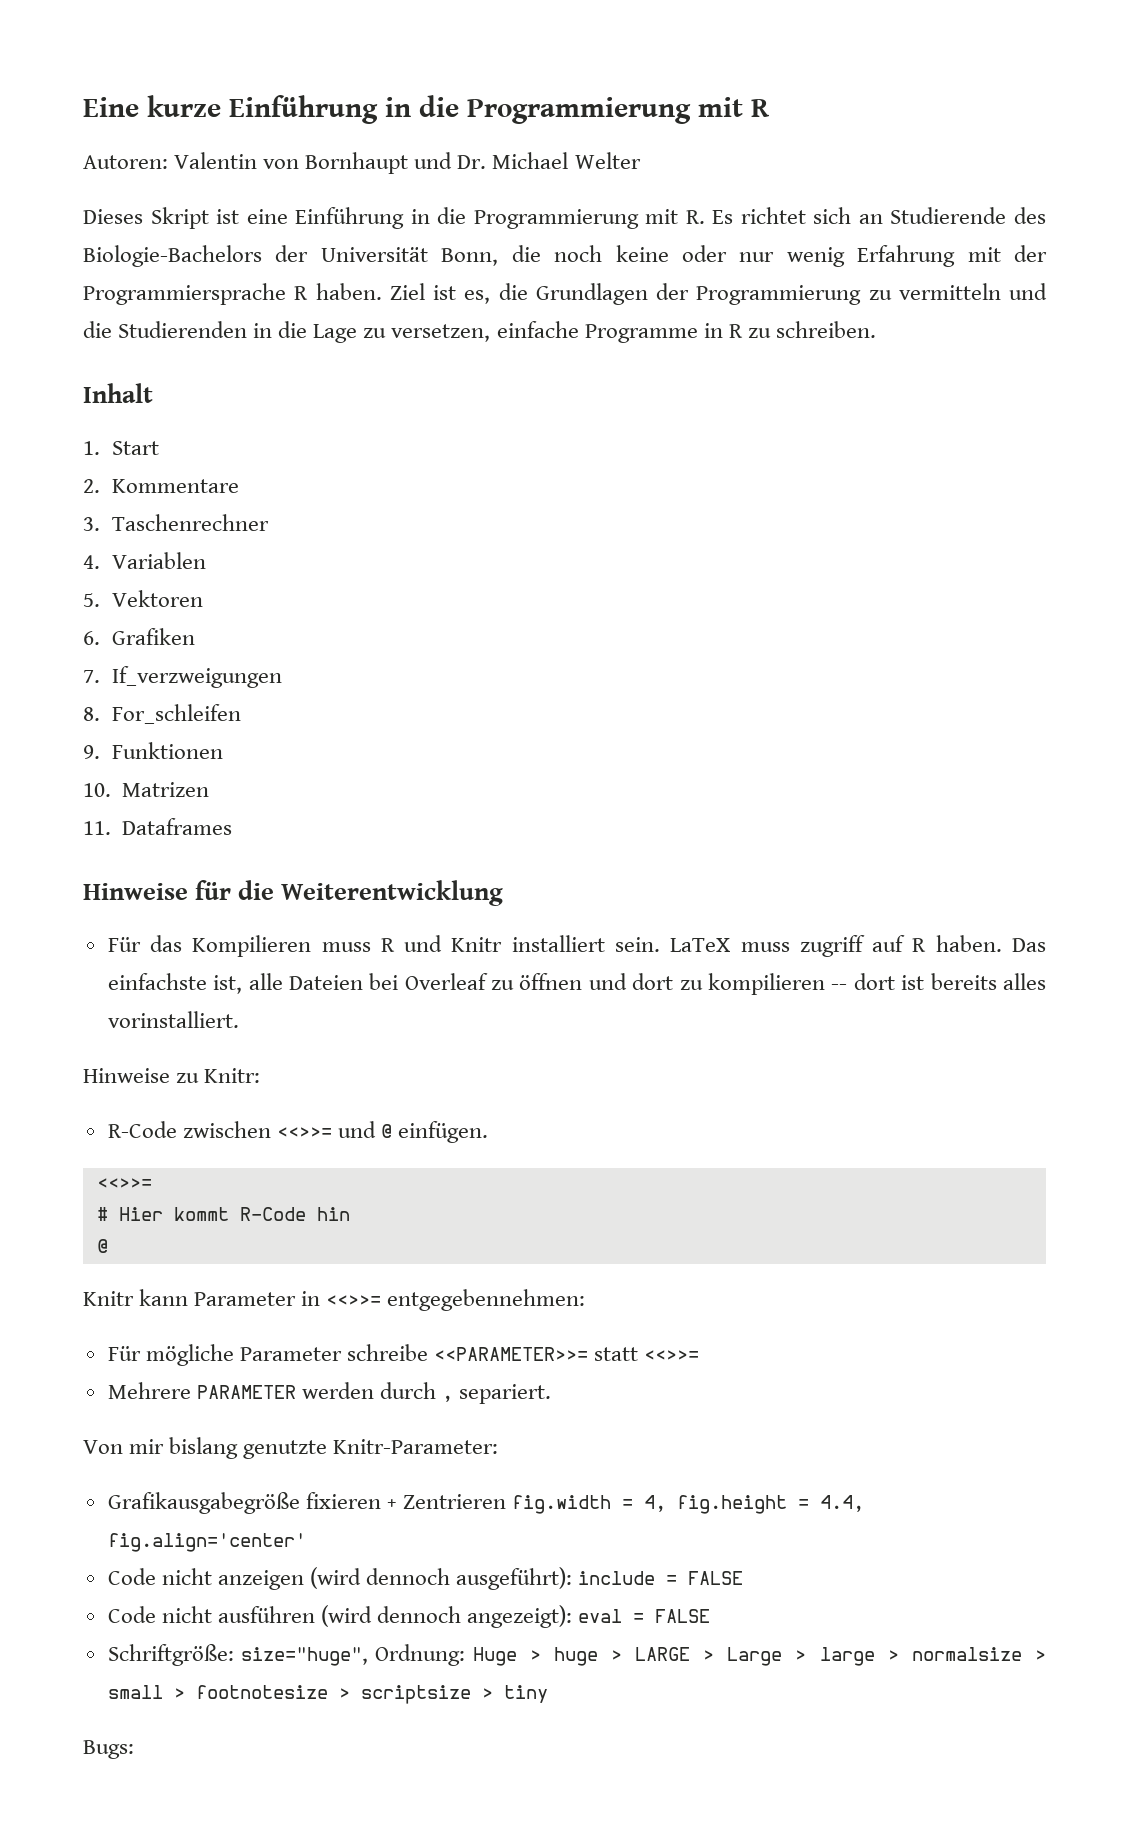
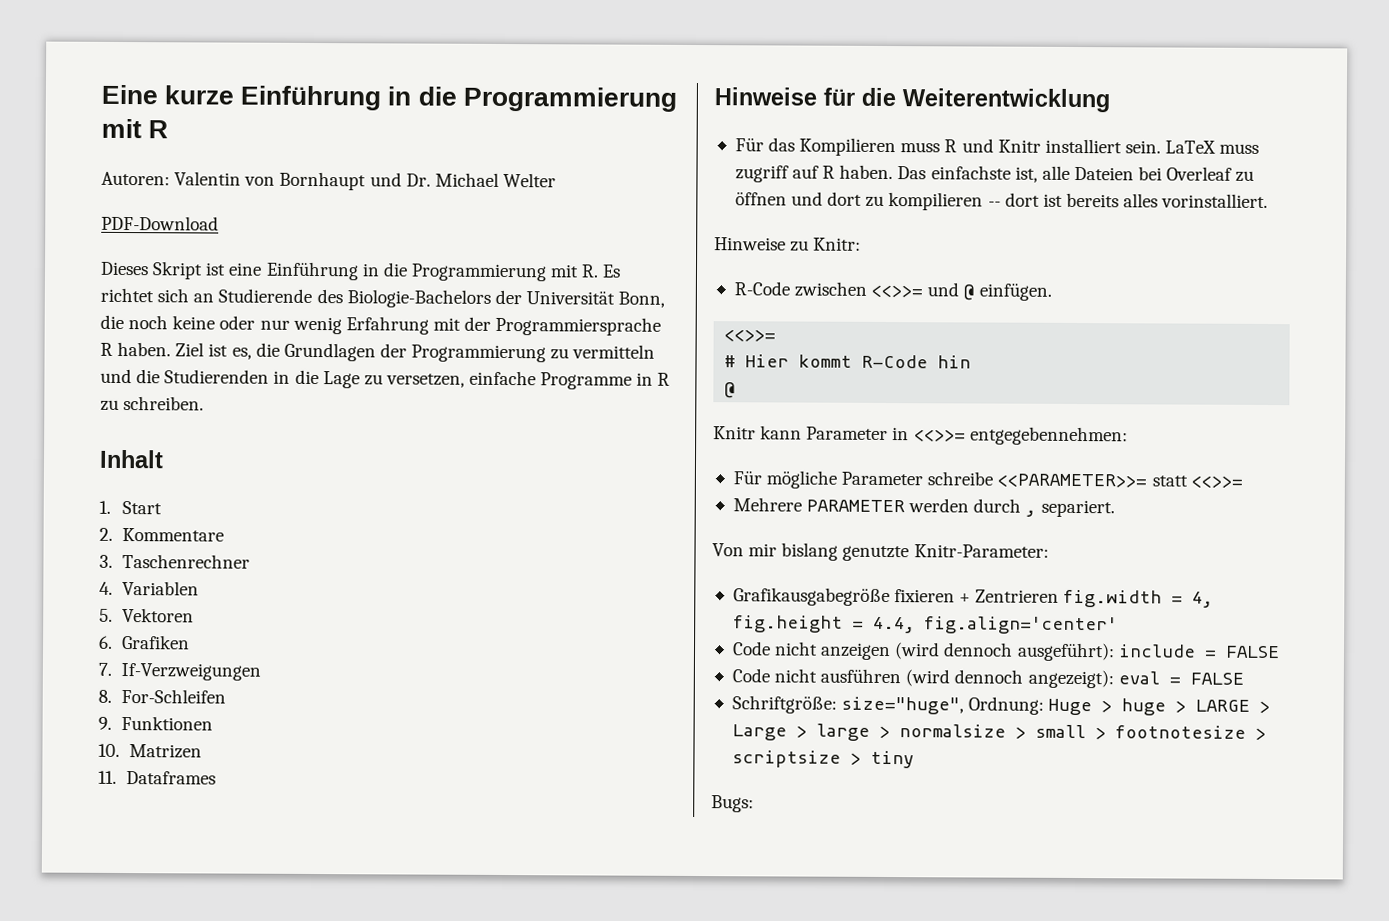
(641, 160) none -> [101,215,219,231] // PDF-Download
[112,666,283,688] If_verzweigungen -> [121,663,262,681] If-Verzweigungen
[112,704,242,724] For_schleifen -> [121,689,227,704] For-Schleifen

